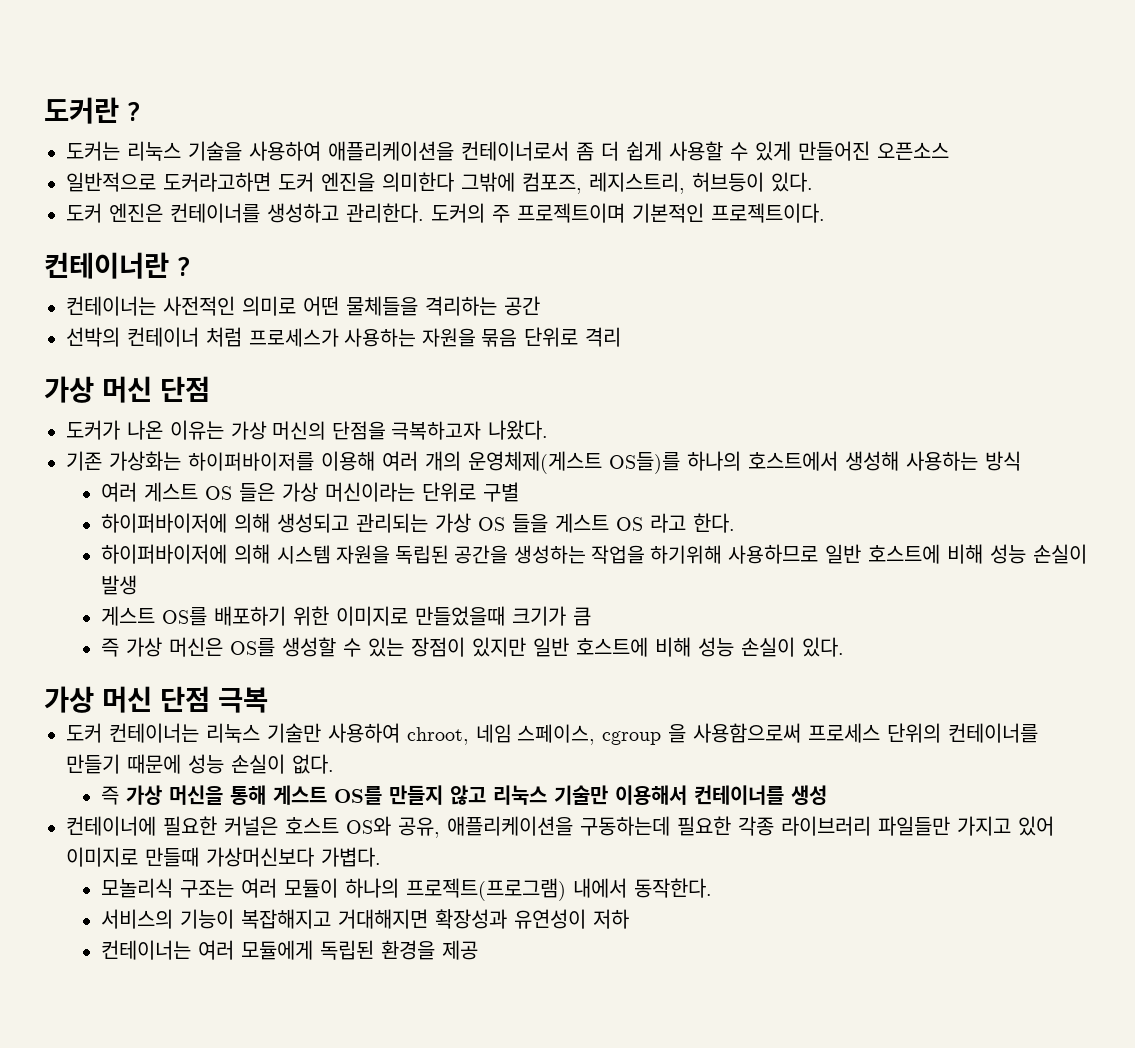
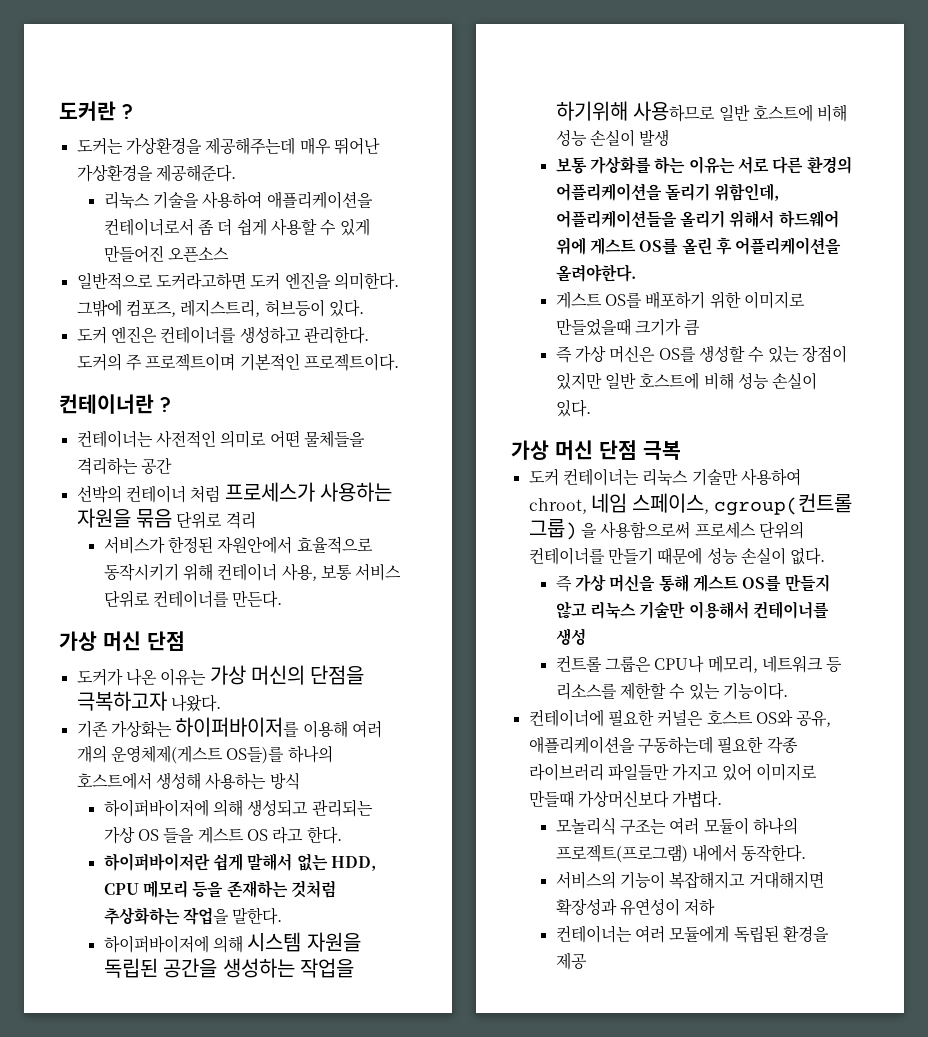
(120, 151) none -> [125,137,380,155] [76,164,236,182] 가상환경을 제공해주는데 매우 뛰어난 가상환경을 제공해준다. //
[382,172,454,192] 의미한다 -> [333,272,399,290] 의미한다.
(621, 337) none -> [103,536,373,554] [103,563,402,581] [103,590,283,608] // 서비스가 한정된 자원안에서 효율적으로 동작시키기 위해 컨테이너 사용, 보통 서비스 단위로 컨테이너를 만든다.
[100,482,519,502] // 여러 게스트 OS 들은 가상 머신이라는 단위로 구별 -> (300, 781) none
(735, 523) none -> [103,853,377,871] [103,880,337,898] [103,907,283,925] // 하이퍼바이저란 쉽게 말해서 없는 HDD, CPU 메모리 등을 존재하는 것처럼 추상화하는 작업을 말한다.
(137, 585) none -> [555,156,852,174] [555,183,780,201] [555,210,839,228] [555,237,842,255] [555,264,636,282] // 보통 가상화를 하는 이유는 서로 다른 환경의 어플리케이션을 돌리기 위함인데, 어플리케이션들을 올리기 위해서 하드웨어 위에 게스트 OS를 올린 후 어플리케이션을 올려야한다.
[602,731,662,745] cgroup -> [713,493,852,516] [528,519,577,540] cgroup(컨트롤 그룹)
(827, 795) none -> [555,655,843,673] [555,682,789,700] // 컨트롤 그룹은 CPU나 메모리, 네트워크 등 리소스를 제한할 수 있는 기능이다.

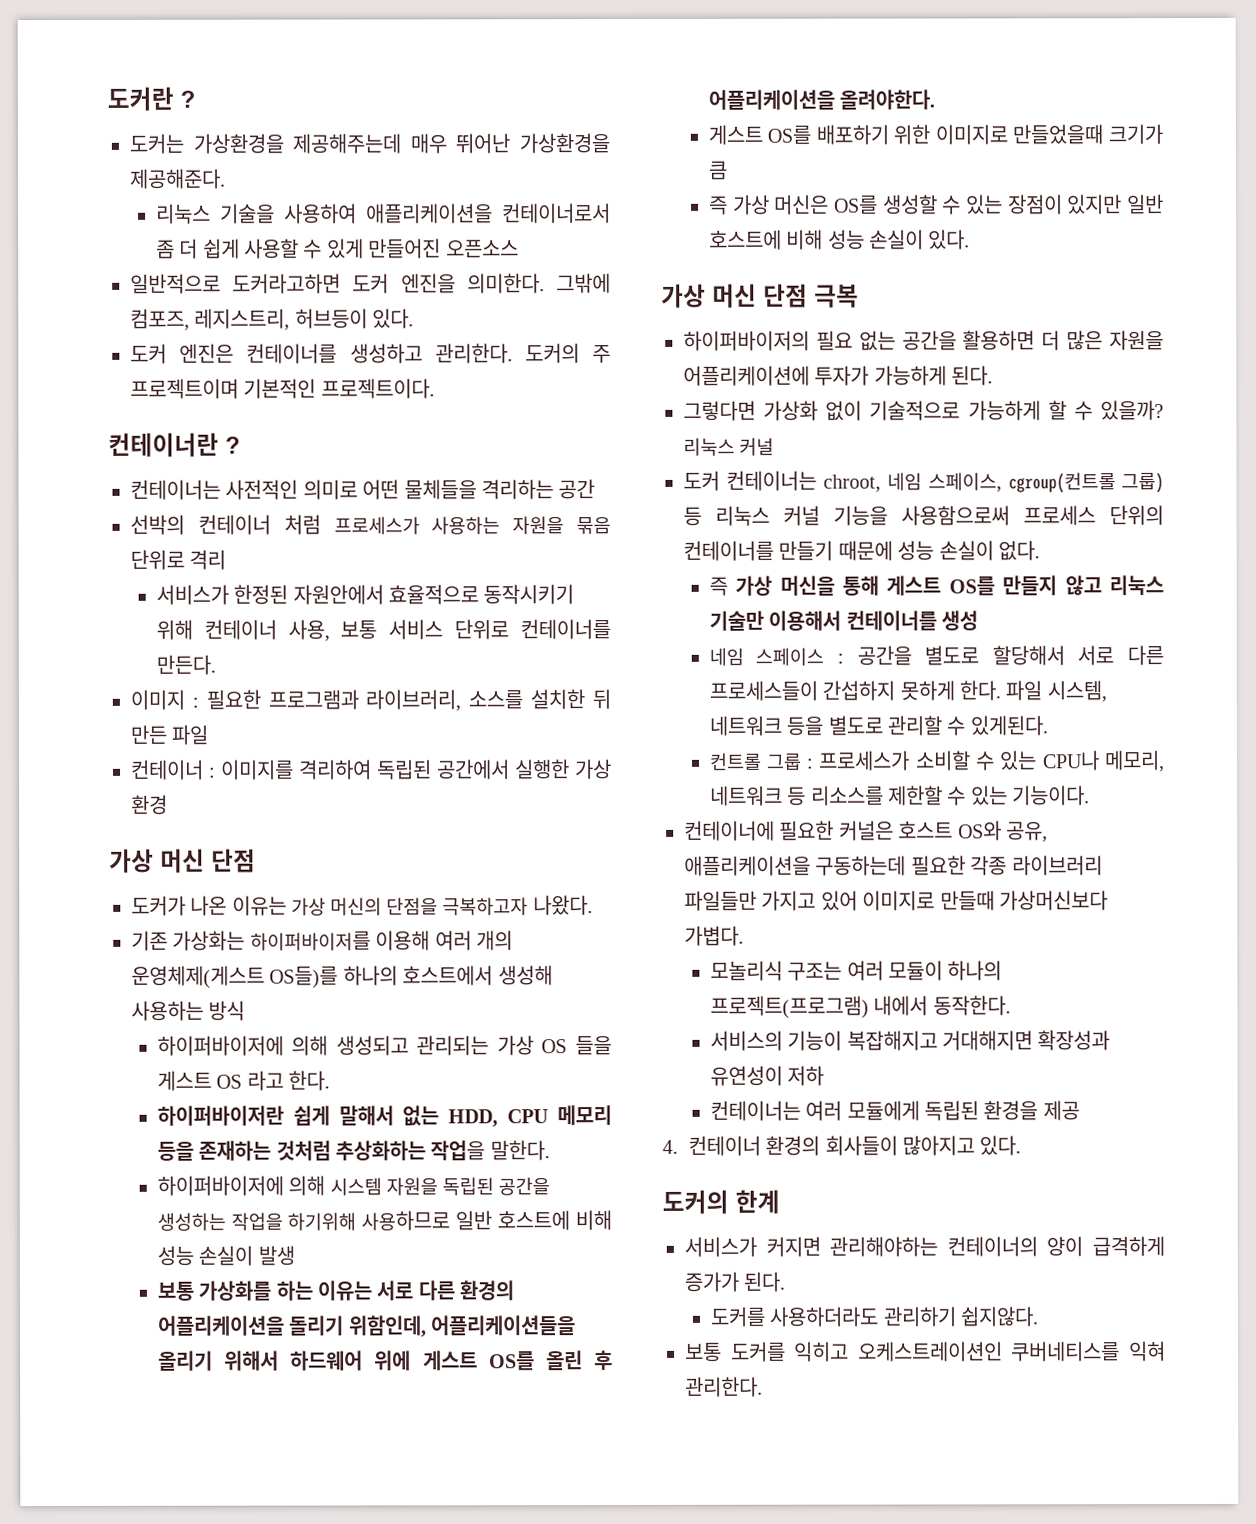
(283, 599) none -> [130,689,611,712] [130,724,209,745] [130,759,612,780] [131,794,168,815] // 이미지 : 필요한 프로그램과 라이브러리, 소스를 설치한 뒤 만든 파일 // 컨테이너 : 이미지를 격리하여 독립된 공간에서 실행한 가상 환경
(681, 450) none -> [683,330,1164,351] [683,365,994,386] [683,400,1164,421] [683,437,774,456] // 하이퍼바이저의 필요 없는 공간을 활용하면 더 많은 자원을 어플리케이션에 투자가 가능하게 된다. // 그렇다면 가상화 없이 기술적으로 가능하게 할 수 있을까? 리눅스 커널
[642,468,801,486] 리눅스 기술만 사용하여 -> (818, 480) none
[580,523,597,538] 을 -> [683,505,888,526] 등 리눅스 커널 기능을
[555,656,652,673] 컨트롤 그룹은 -> [708,645,1164,666] [708,680,1107,703] [708,715,1048,736] [708,750,1038,771] 네임 스페이스 : 공간을 별도로 할당해서 서로 다른 프로세스들이 간섭하지 못하게 한다. 파일 시스템, 네트워크 등을 별도로 관리할 수 있게된다. // 컨트롤 그룹 : 프로세스가 소비할 수 있는
(587, 961) none -> [662,1135,1022,1156] [662,1189,780,1214] [684,1236,1165,1257] [684,1271,786,1292] [709,1306,1039,1327] [685,1341,1166,1362] [685,1376,763,1397] // 4. 컨테이너 환경의 회사들이 많아지고 있다. // 도커의 한계 // 서비스가 커지면 관리해야하는 컨테이너의 양이 급격하게 증가가 된다. // 도커를 사용하더라도 관리하기 쉽지않다. // 보통 도커를 익히고 오케스트레이션인 쿠버네티스를 익혀 관리한다.

